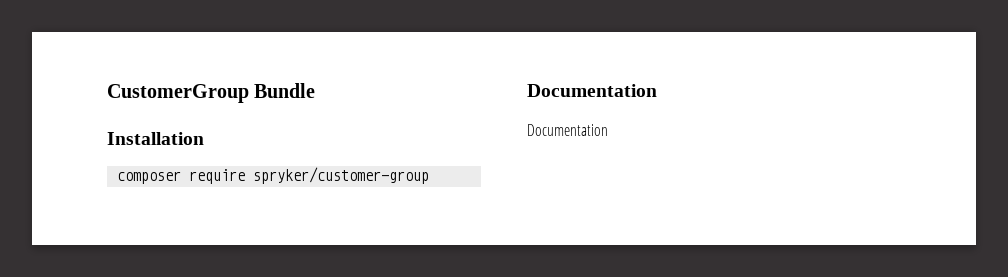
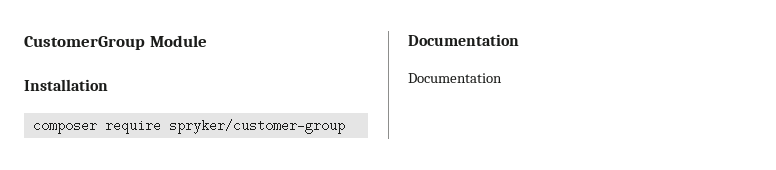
[254,83,316,98] Bundle -> [149,35,207,47] Module

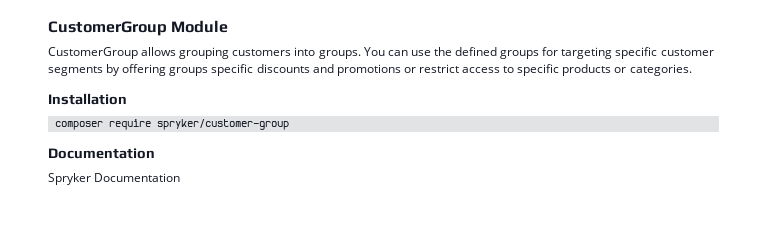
(207, 41) none -> [48,47,714,59] [48,64,692,76] // CustomerGroup allows grouping customers into groups. You can use the defined groups for targeting specific customer segments by offering groups specific discounts and promotions or restrict access to specific products or categories.
(519, 40) none -> [48,173,91,185] Spryker

